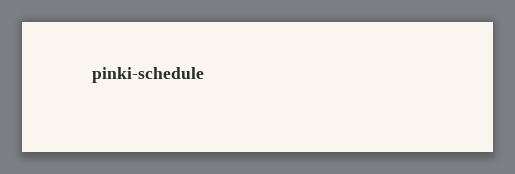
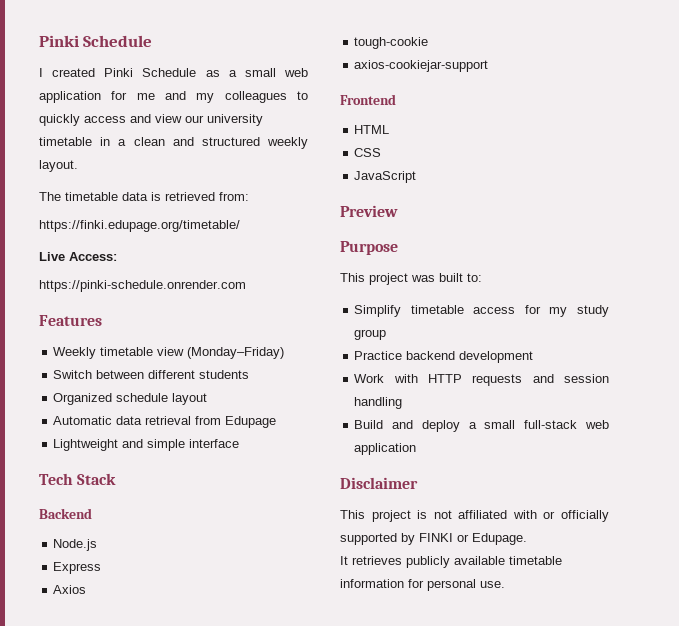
[92,67,204,83] pinki-schedule -> [39,35,153,47] [39,68,308,77] [39,91,308,103] [39,114,263,126] [39,137,308,149] [39,160,78,172] [39,192,249,201] [39,220,240,232] [39,252,117,261] [39,280,246,292] [39,315,102,326] [53,347,285,359] [53,370,250,379] [53,393,208,405] [53,416,277,428] [53,439,240,451] [39,473,117,485] [39,508,92,519] [53,539,98,551] [53,562,102,574] [53,585,87,594] [354,37,429,49] [354,60,489,72] [340,94,396,105] [354,125,390,134] [354,148,382,157] [354,171,417,183] [340,205,398,217] [340,241,398,255] [340,273,482,285] [354,305,609,317] [354,329,387,340] [354,351,534,363] [354,374,609,386] [354,397,403,409] [354,420,609,432] [354,443,417,455] [340,477,418,489] [340,510,609,522] [340,533,527,545] [340,556,562,568] [340,579,505,591] Pinki Schedule // I created Pinki Schedule as a small web application for me and my colleagues to quickly access and view our university timetable in a clean and structured weekly layout. // The timetable data is retrieved from: // https://finki.edupage.org/timetable/ // Live Access: // https://pinki-schedule.onrender.com // Features // Weekly timetable view (Monday–Friday) // Switch between different students // Organized schedule layout // Automatic data retrieval from Edupage // Lightweight and simple interface // Tech Stack // Backend // Node.js // Express // Axios // tough-cookie // axios-cookiejar-support // Frontend // HTML // CSS // JavaScript // Preview // Purpose // This project was built to: // Simplify timetable access for my study group // Practice backend development // Work with HTTP requests and session handling // Build and deploy a small full-stack web application // Disclaimer // This project is not affiliated with or officially supported by FINKI or Edupage. // It retrieves publicly available timetable information for personal use.

